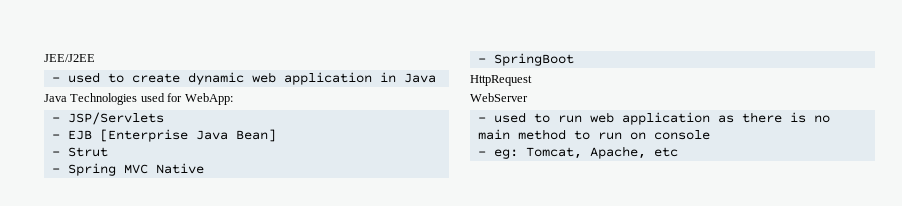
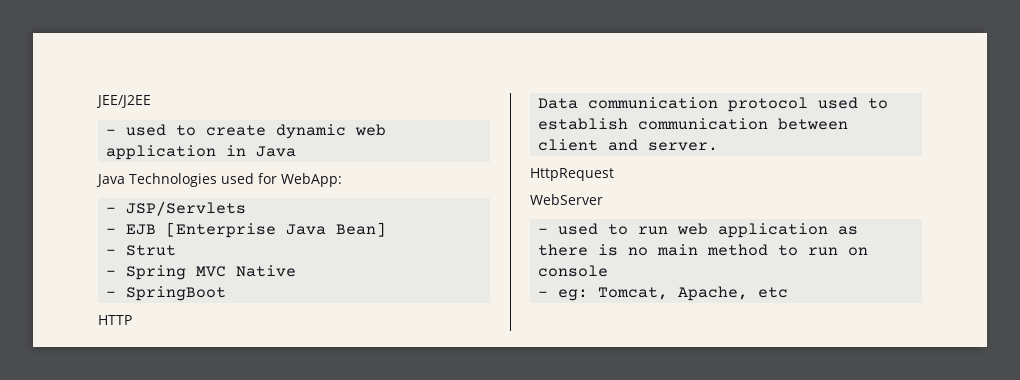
(574, 59) none -> [98,315,132,325] [538,97,889,112] [538,118,849,130] [538,139,719,151] // HTTP // Data communication protocol used to establish communication between client and server.

